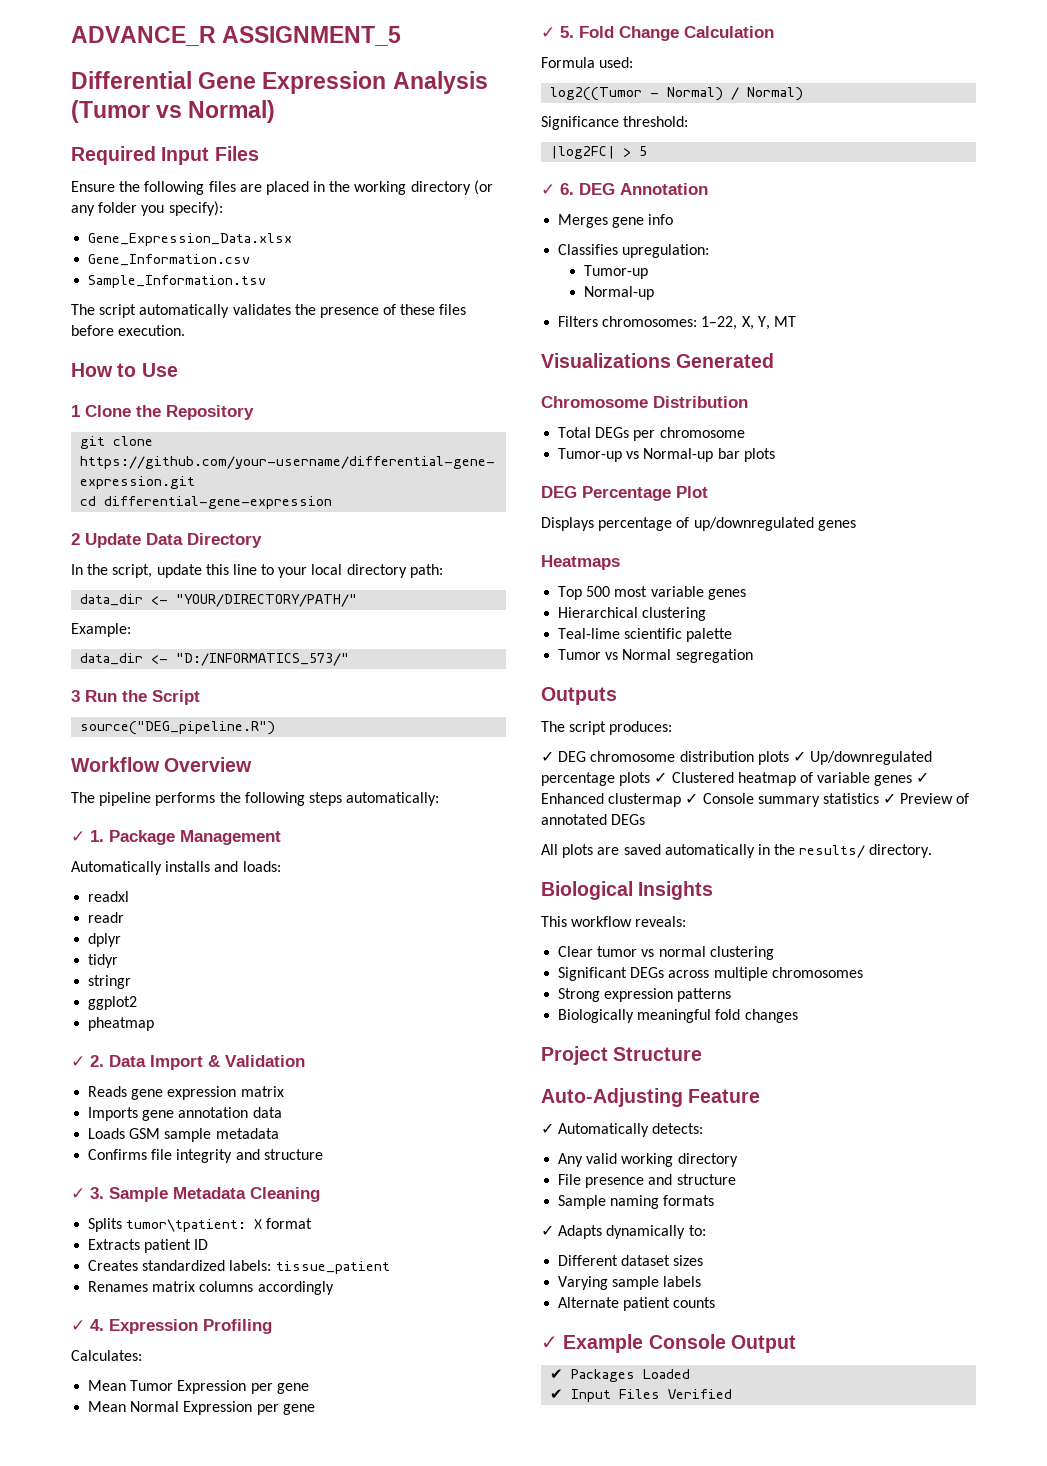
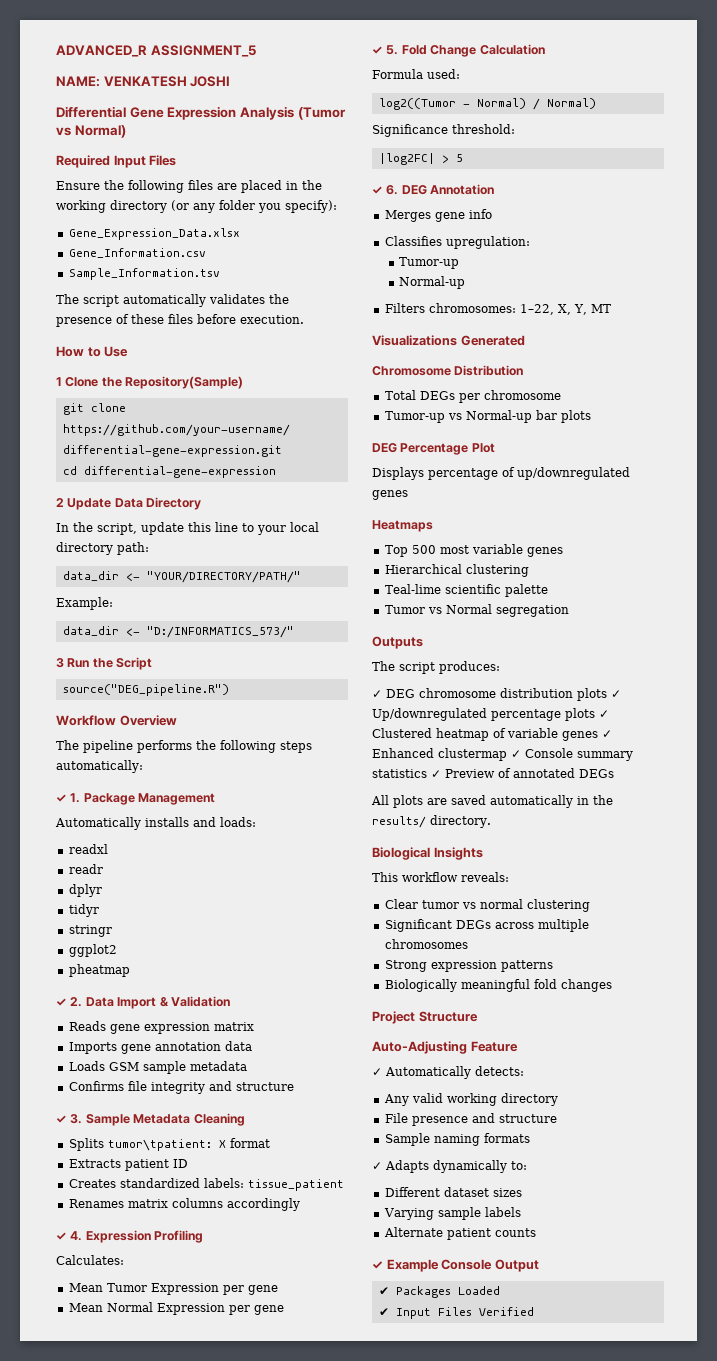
[71,26,216,46] ADVANCE_R -> [56,45,147,57] ADVANCED_R
(402, 36) none -> [56,76,231,87] // NAME: VENKATESH JOSHI
[166,405,254,420] Repository -> [125,376,244,389] Repository(Sample)

